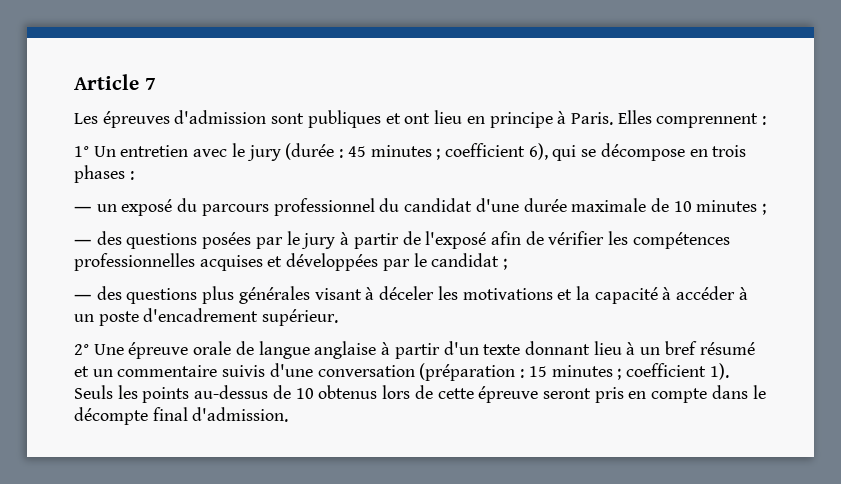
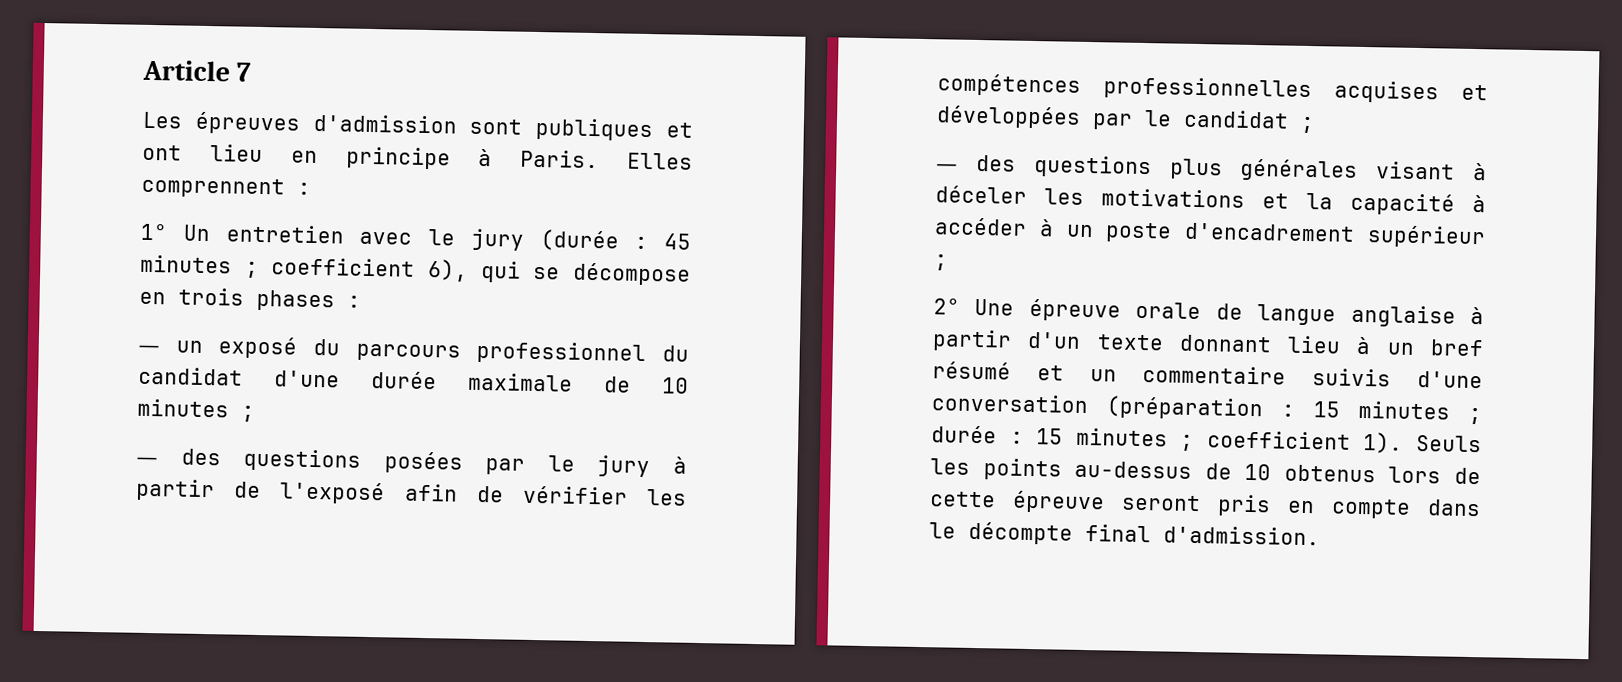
[262,309,339,326] supérieur. -> [1367,225,1486,249] [934,254,948,271] supérieur ;
(622, 374) none -> [931,425,1195,451] durée : 15 minutes ;

